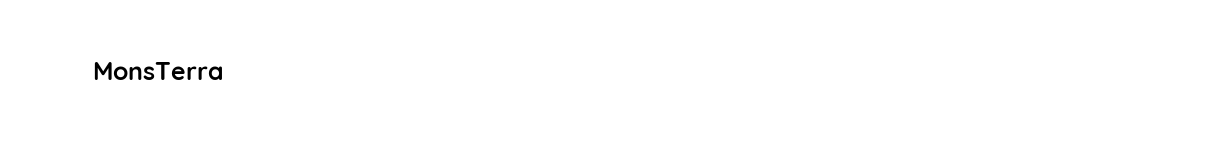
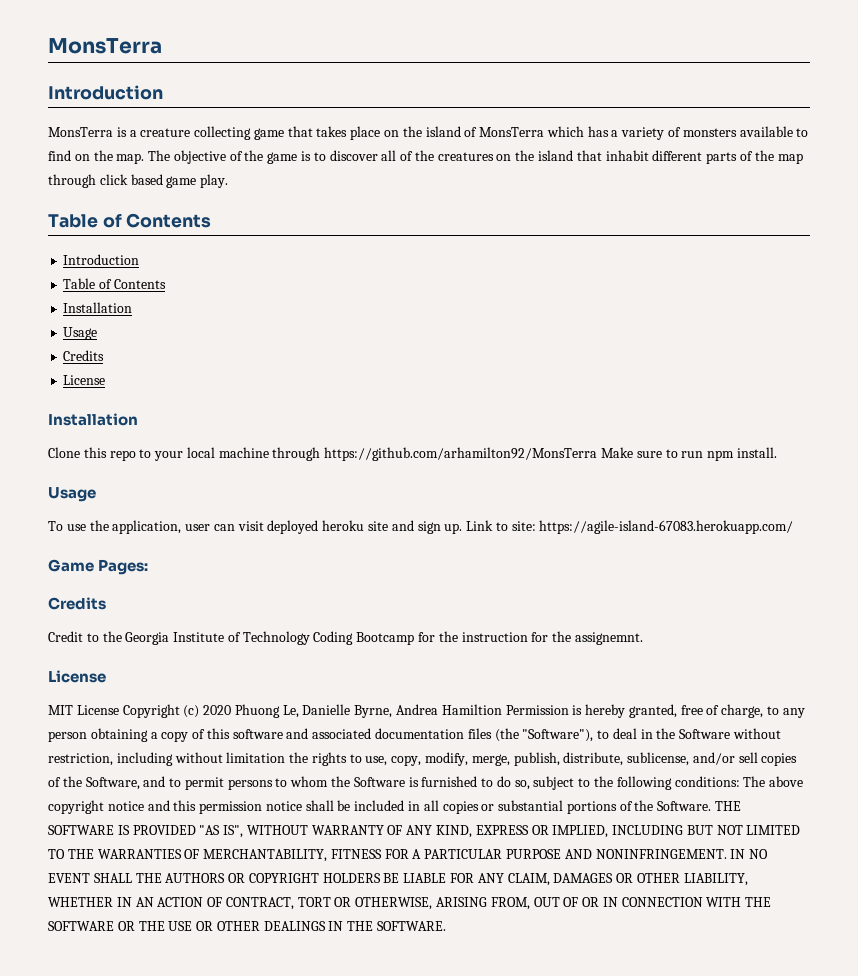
[93,62,224,80] MonsTerra -> [48,38,162,54] [48,85,163,100] [48,126,809,140] [48,150,803,164] [48,174,229,188] [48,213,212,228] [63,254,140,265] [63,278,166,289] [63,302,133,313] [63,327,98,340] [63,350,105,361] [63,375,106,385] [48,413,138,426] [48,447,777,461] [48,487,96,502] [48,520,794,534] [48,559,149,575] [48,597,106,610] [48,631,643,645] [48,670,106,683] [48,704,805,718] [48,728,782,742] [48,752,798,766] [48,776,804,790] [48,800,742,814] [48,825,801,838] [48,849,769,862] [48,873,748,886] [48,897,772,910] [48,921,447,931] MonsTerra // Introduction // MonsTerra is a creature collecting game that takes place on the island of MonsTerra which has a variety of monsters available to find on the map. The objective of the game is to discover all of the creatures on the island that inhabit different parts of the map through click based game play. // Table of Contents // Introduction // Table of Contents // Installation // Usage // Credits // License // Installation // Clone this repo to your local machine through https://github.com/arhamilton92/MonsTerra Make sure to run npm install. // Usage // To use the application, user can visit deployed heroku site and sign up. Link to site: https://agile-island-67083.herokuapp.com/ // Game Pages: // Credits // Credit to the Georgia Institute of Technology Coding Bootcamp for the instruction for the assignemnt. // License // MIT License Copyright (c) 2020 Phuong Le, Danielle Byrne, Andrea Hamiltion Permission is hereby granted, free of charge, to any person obtaining a copy of this software and associated documentation files (the "Software"), to deal in the Software without restriction, including without limitation the rights to use, copy, modify, merge, publish, distribute, sublicense, and/or sell copies of the Software, and to permit persons to whom the Software is furnished to do so, subject to the following conditions: The above copyright notice and this permission notice shall be included in all copies or substantial portions of the Software. THE SOFTWARE IS PROVIDED "AS IS", WITHOUT WARRANTY OF ANY KIND, EXPRESS OR IMPLIED, INCLUDING BUT NOT LIMITED TO THE WARRANTIES OF MERCHANTABILITY, FITNESS FOR A PARTICULAR PURPOSE AND NONINFRINGEMENT. IN NO EVENT SHALL THE AUTHORS OR COPYRIGHT HOLDERS BE LIABLE FOR ANY CLAIM, DAMAGES OR OTHER LIABILITY, WHETHER IN AN ACTION OF CONTRACT, TORT OR OTHERWISE, ARISING FROM, OUT OF OR IN CONNECTION WITH THE SOFTWARE OR THE USE OR OTHER DEALINGS IN THE SOFTWARE.

